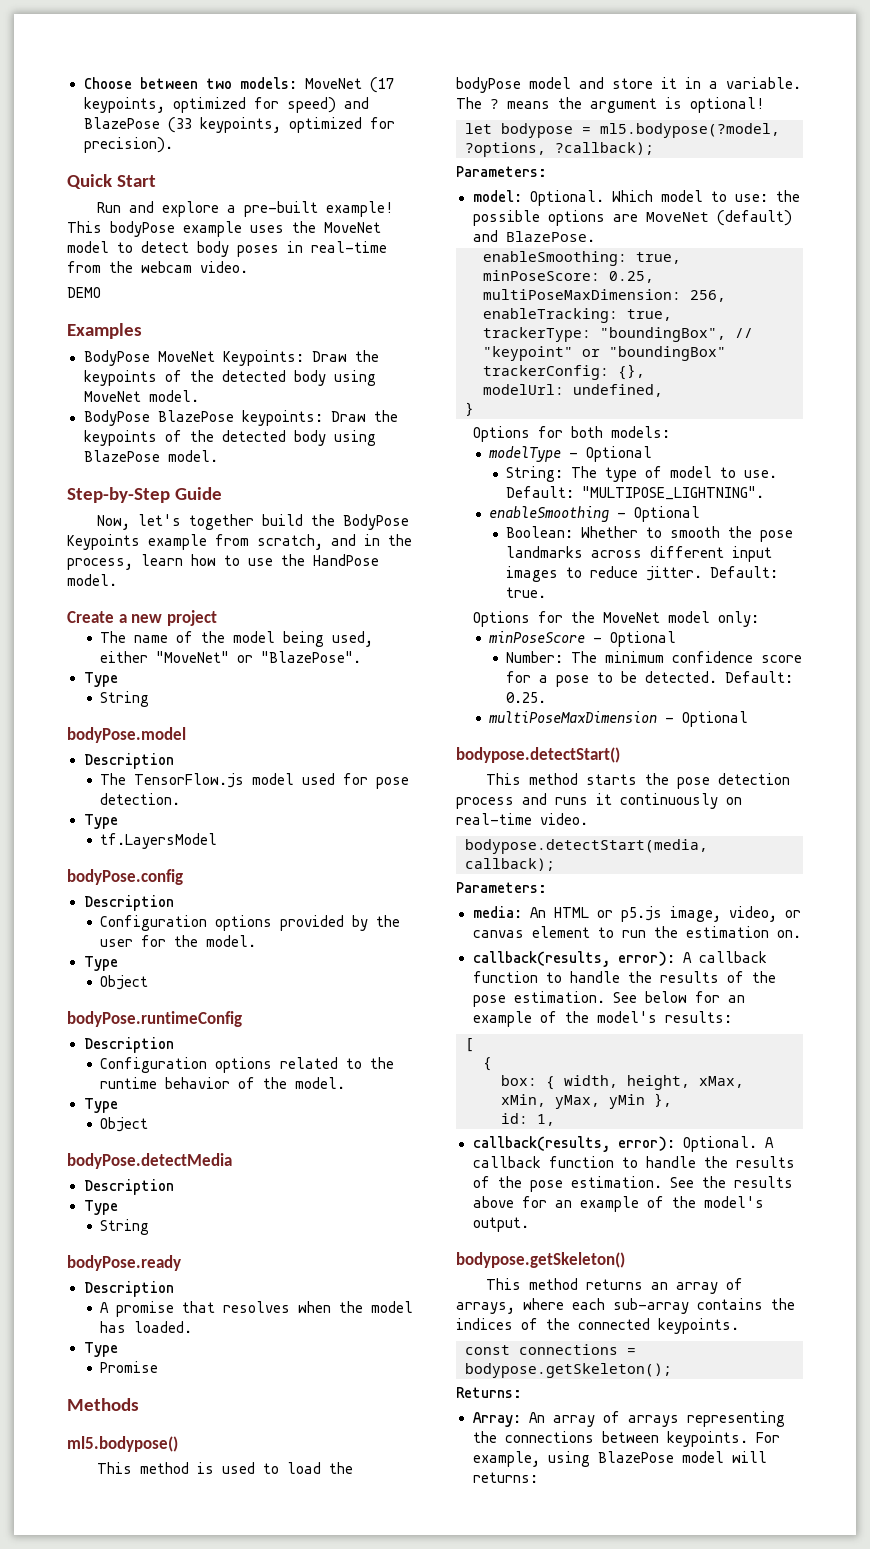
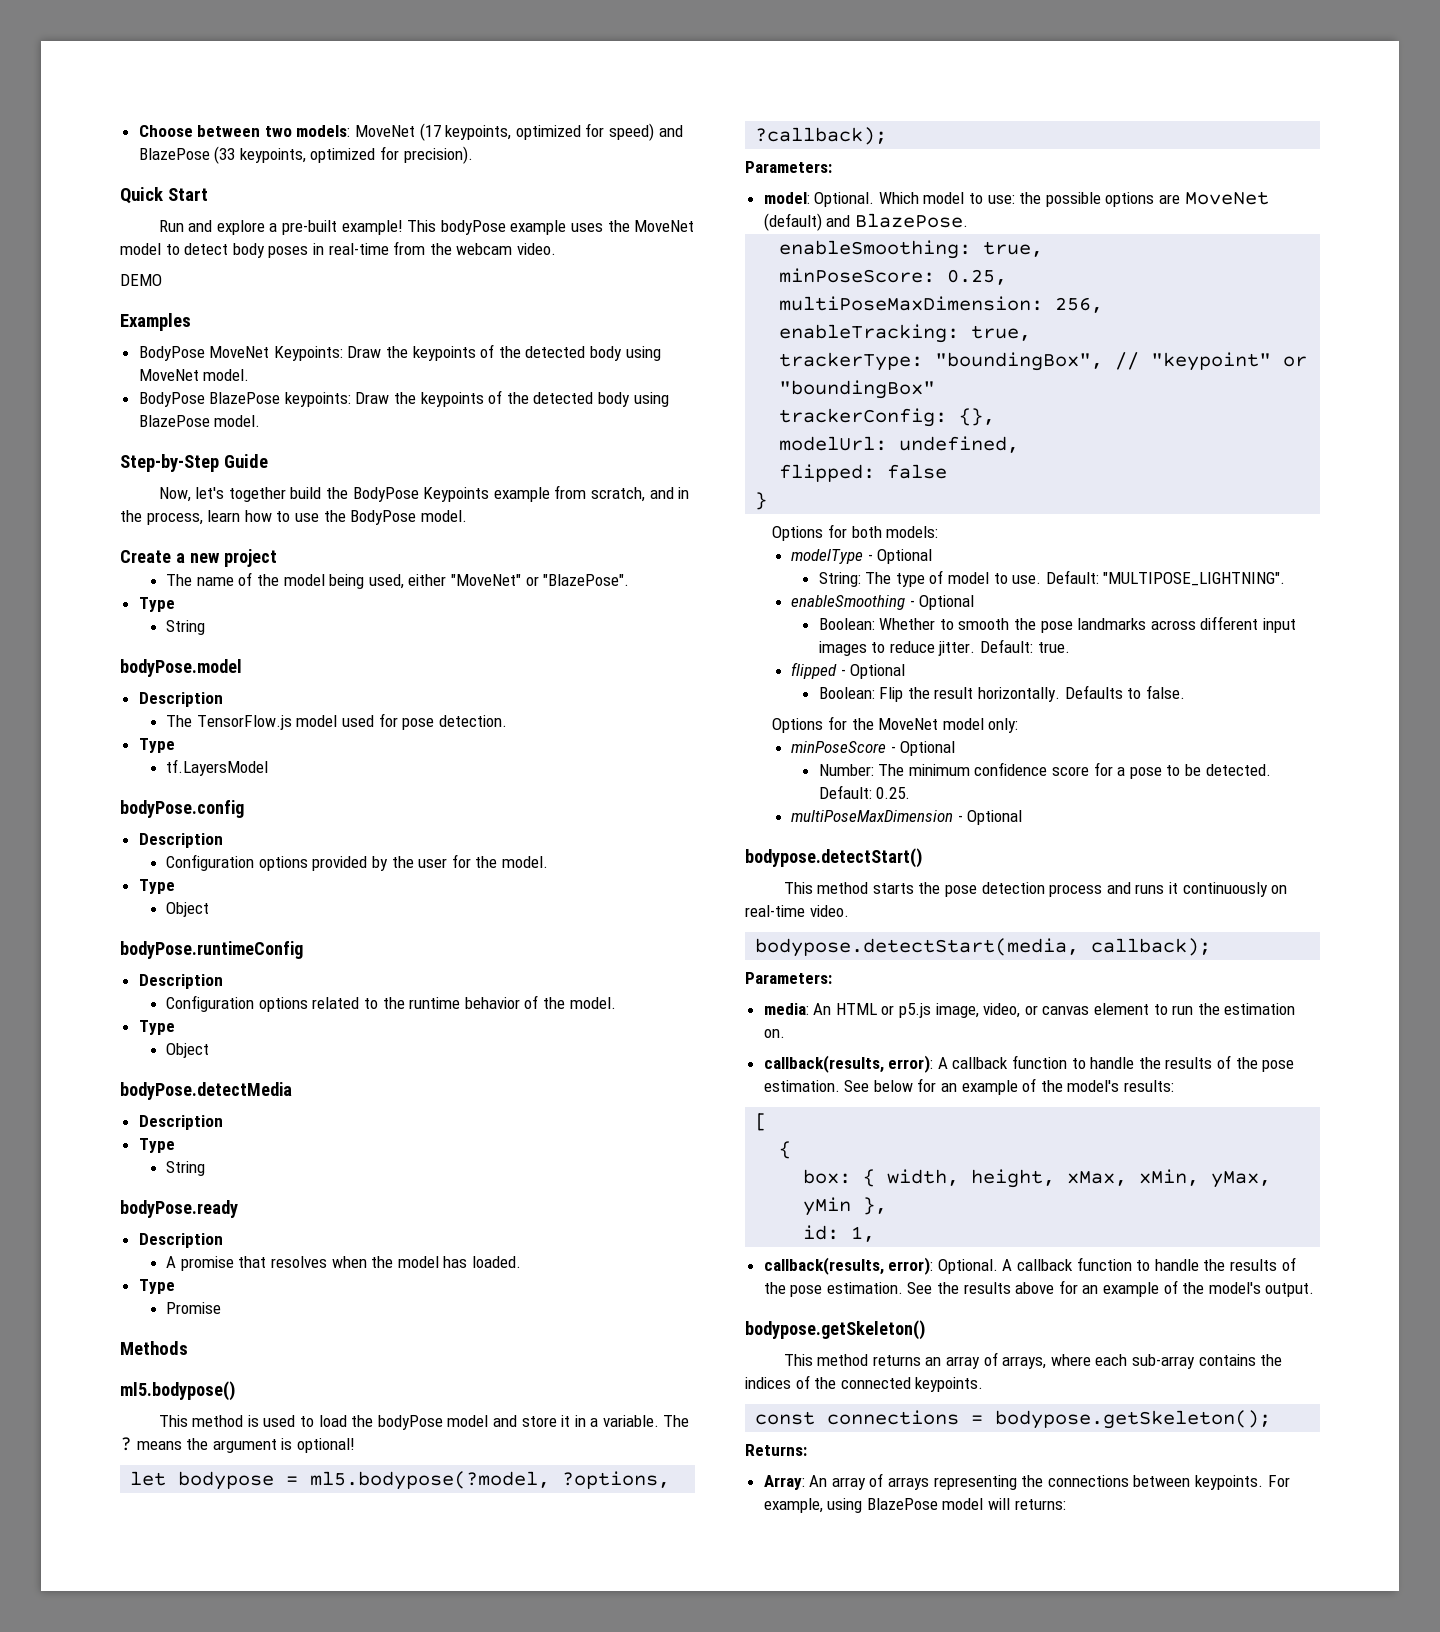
[313,554,379,566] HandPose -> [350,510,417,525] BodyPose
(663, 390) none -> [779,464,948,482] // flipped: false
(547, 592) none -> [791,662,906,679] [818,685,1185,702] // flipped - Optional // Boolean: Flip the result horizontally. Defaults to false.

